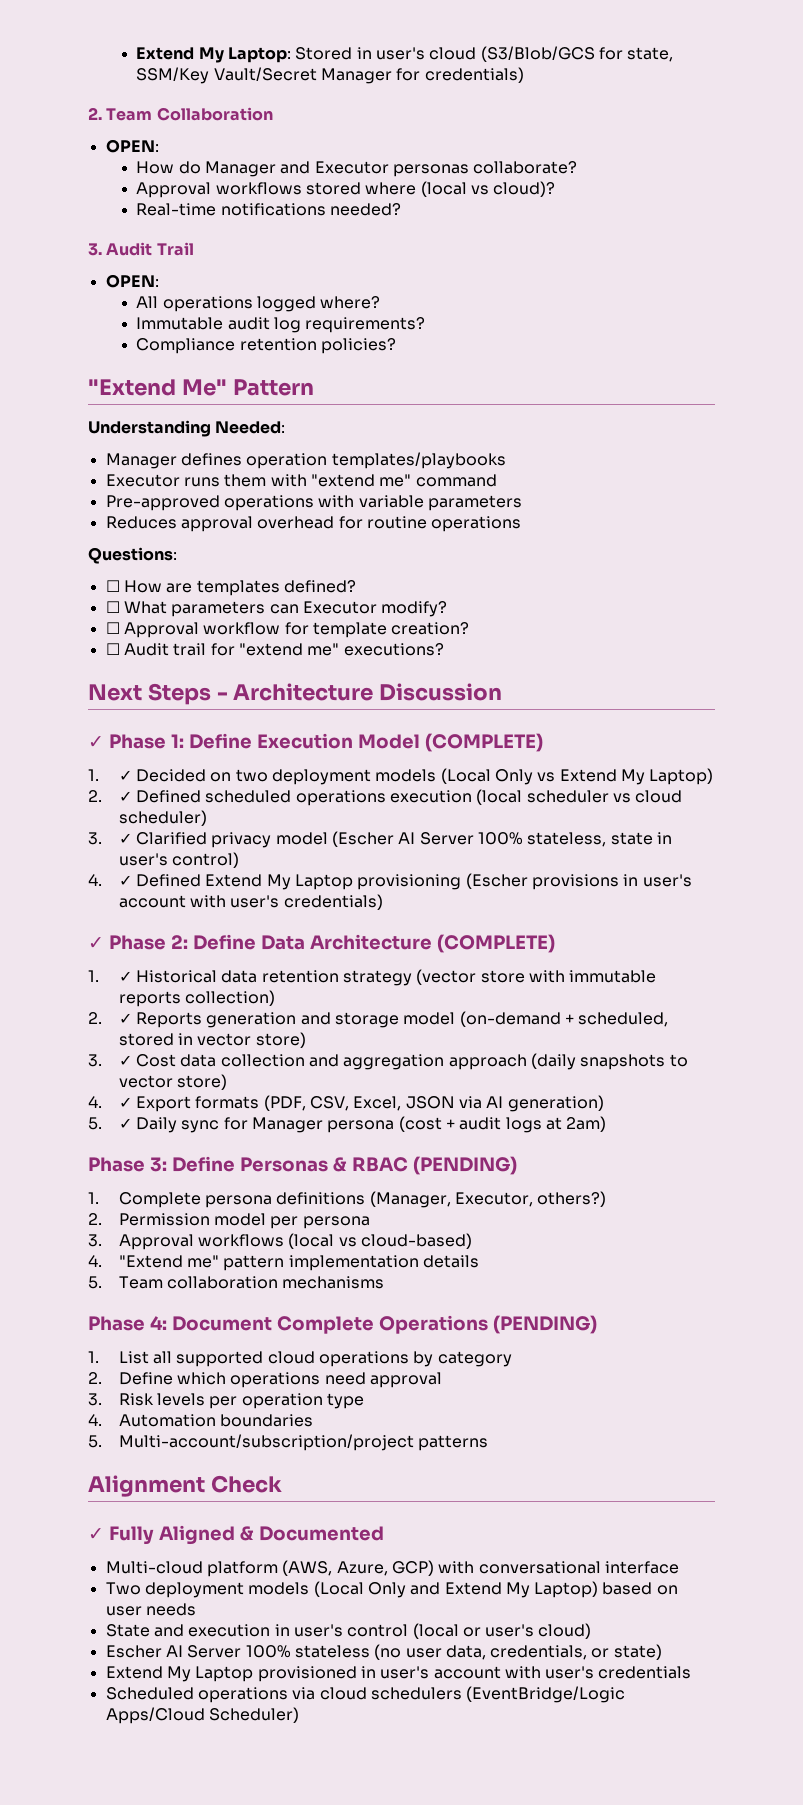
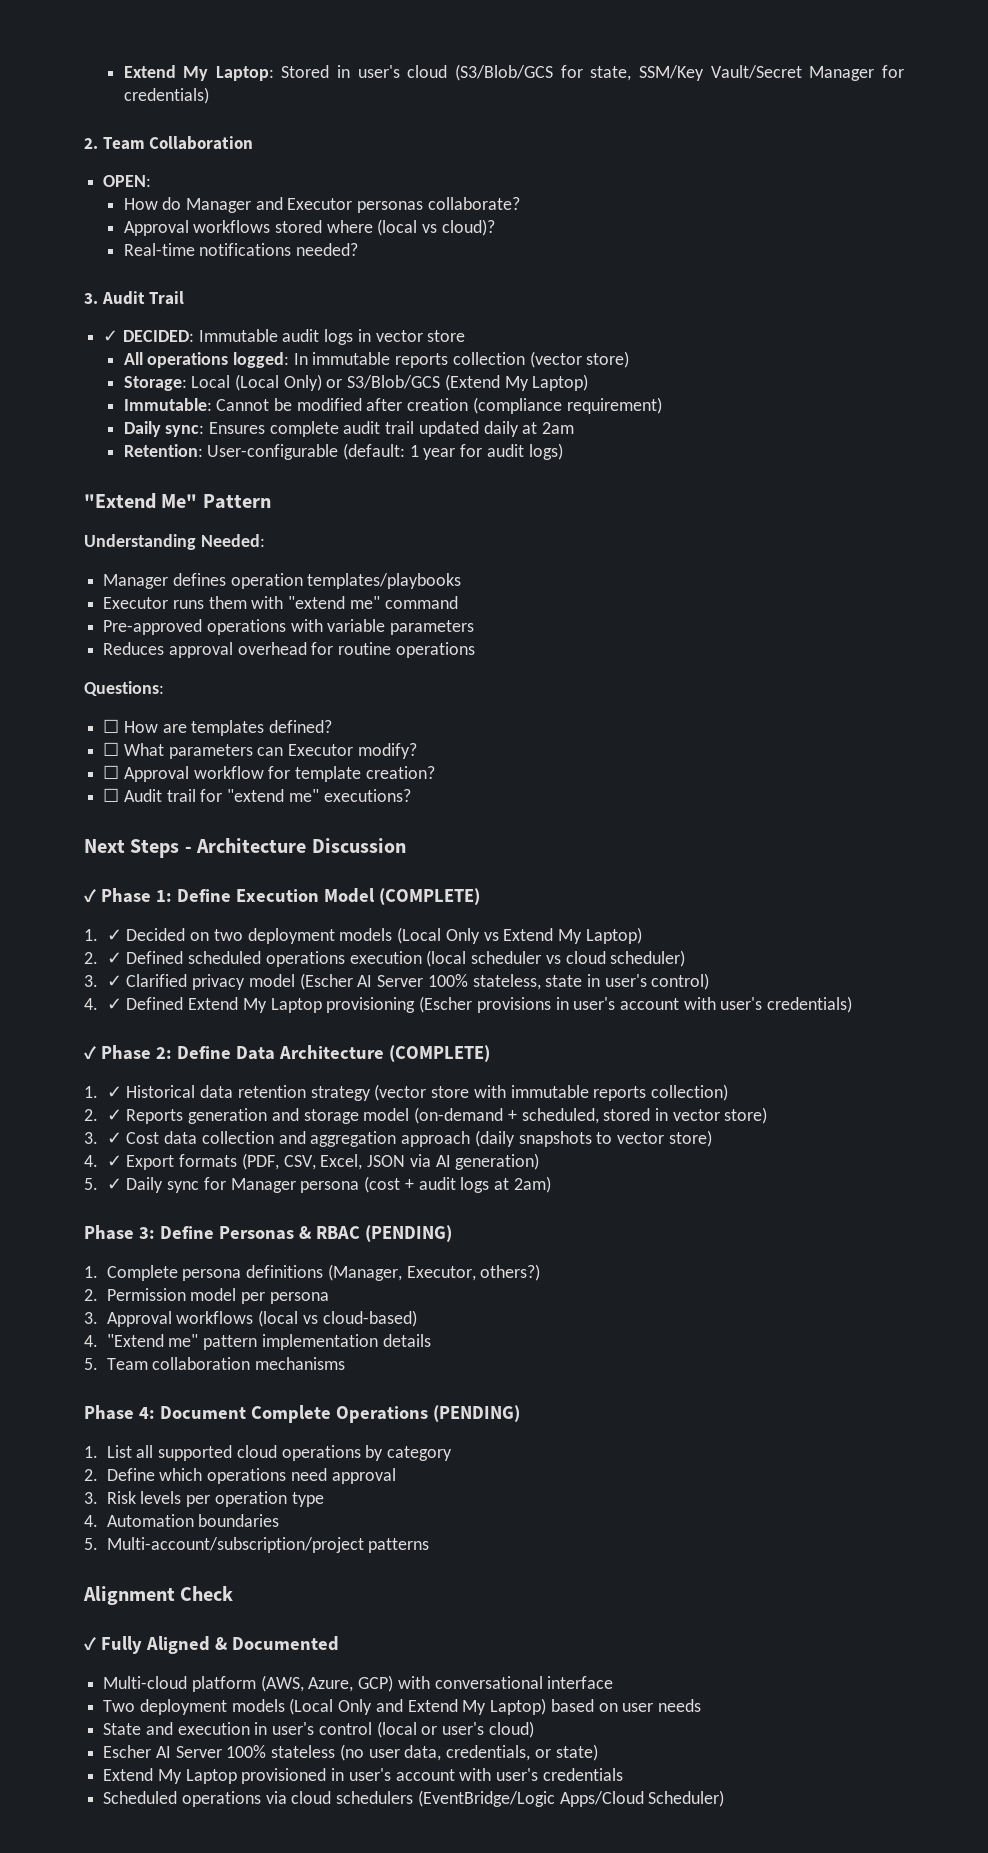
[105,274,159,288] [136,296,381,312] [136,317,426,333] [136,338,397,354] OPEN: // All operations logged where? // Immutable audit log requirements? // Compliance retention policies? -> [103,329,466,345] [123,351,630,368] [123,374,589,391] [123,397,662,414] [123,421,575,437] [123,443,563,460] ✓ DECIDED: Immutable audit logs in vector store // All operations logged: In immutable reports collection (vector store) // Storage: Local (Local Only) or S3/Blob/GCS (Extend My Laptop) // Immutable: Cannot be modified after creation (compliance requirement) // Daily sync: Ensures complete audit trail updated daily at 2am // Retention: User-configurable (default: 1 year for audit logs)

